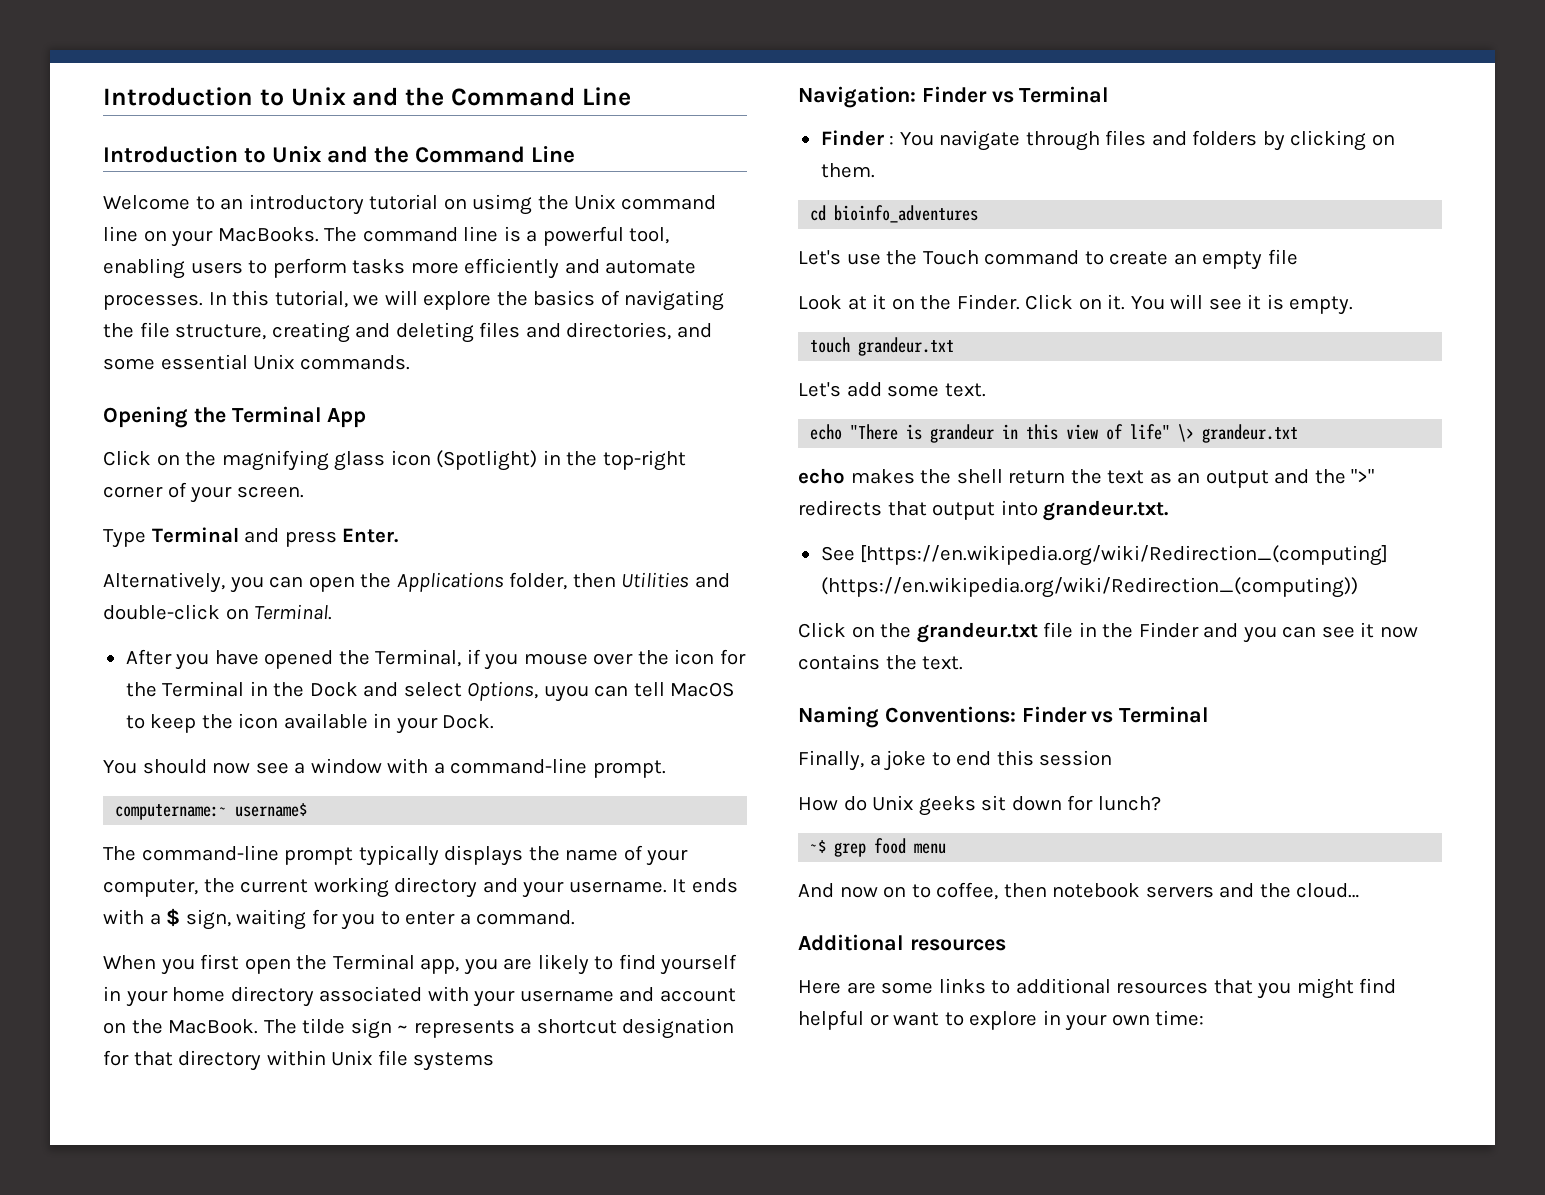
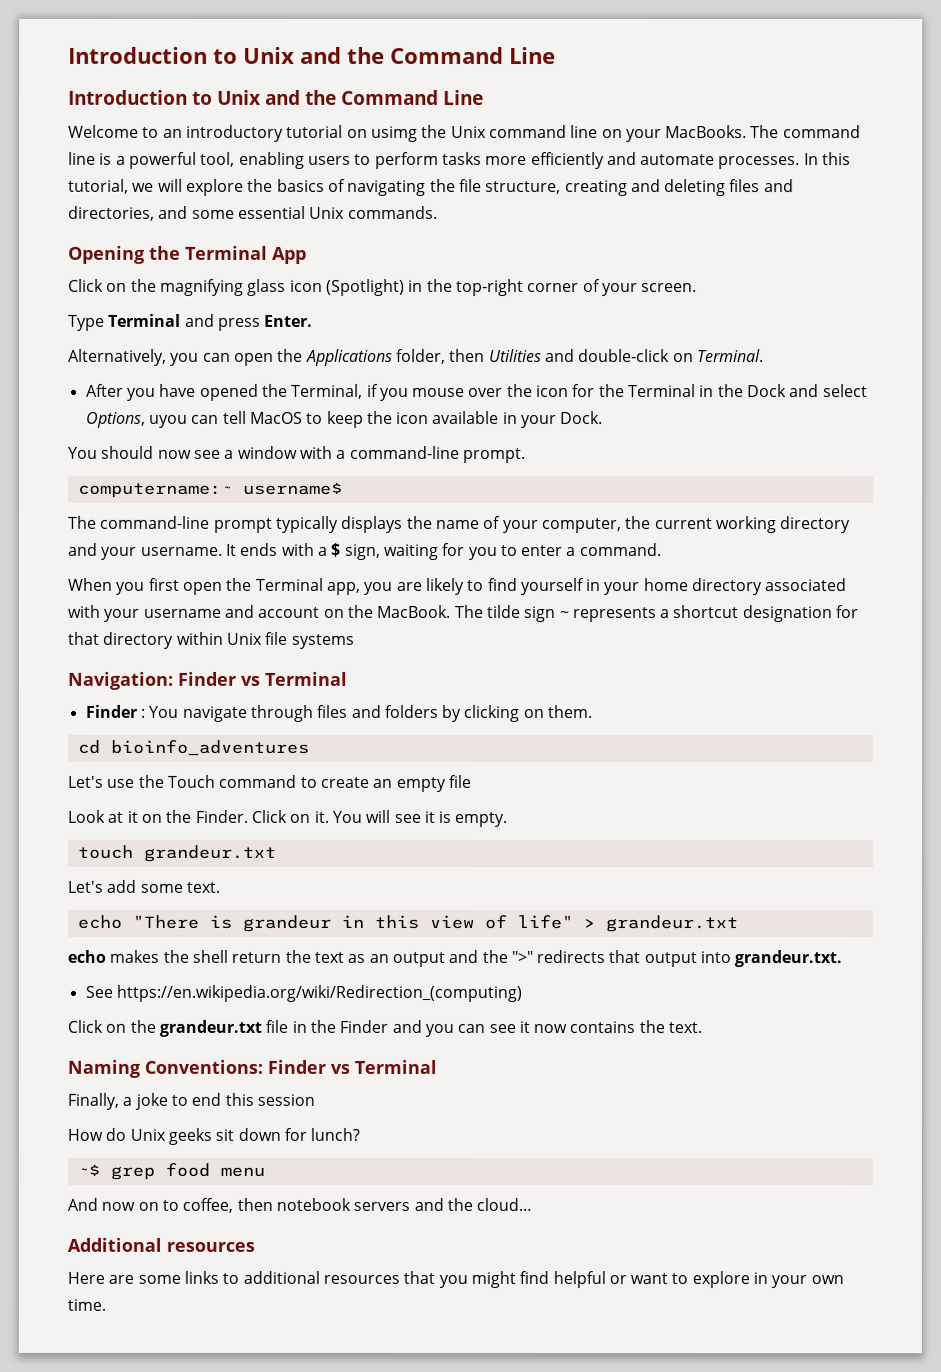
[1178,424,1195,442] \> -> [582,919,595,929] >
[860,545,1389,566] [820,577,1358,598] [https://en.wikipedia.org/wiki/Redirection_(computing] (https://en.wikipedia.org/wiki/Redirection_(computing)) -> [115,984,522,1003] https://en.wikipedia.org/wiki/Redirection_(computing)
[1155,1010,1205,1026] time: -> [67,1298,106,1311] time.

